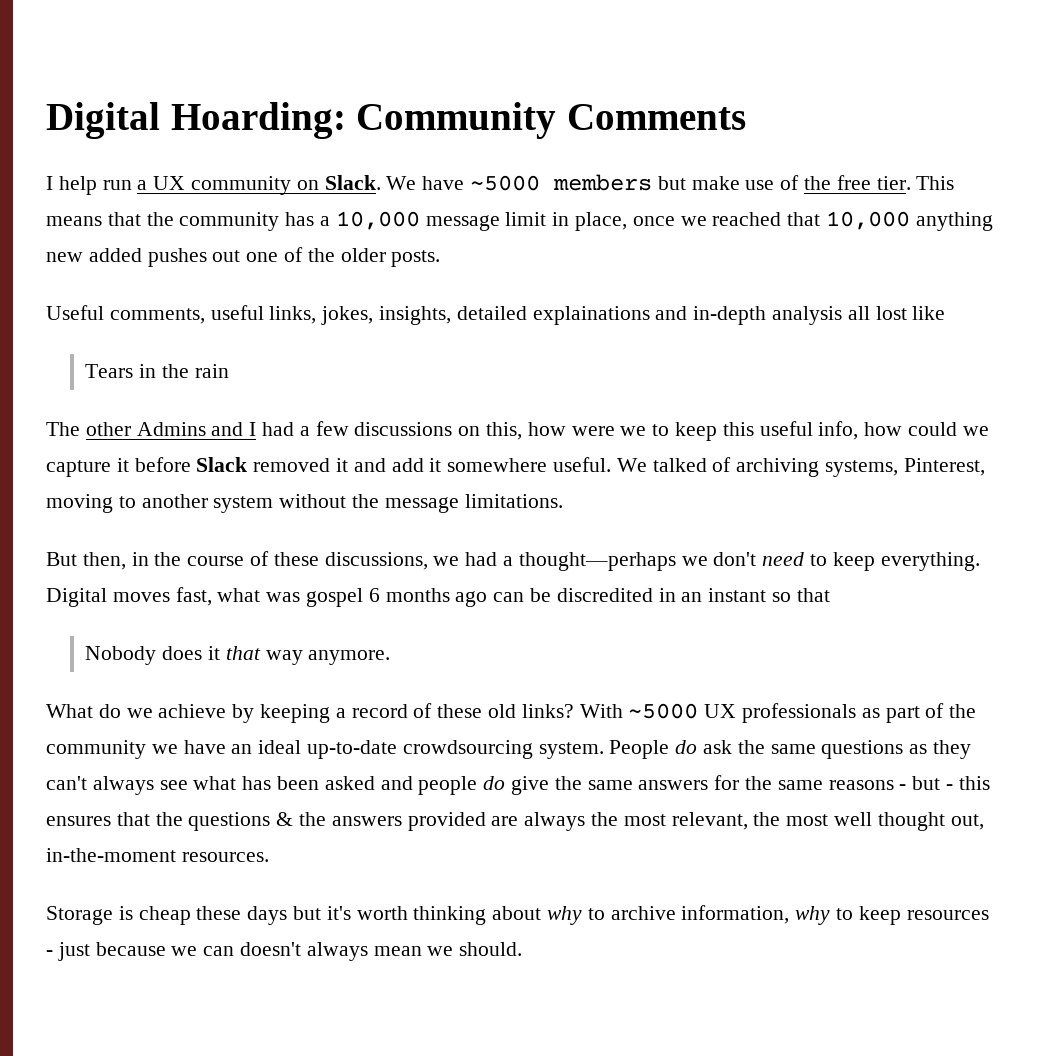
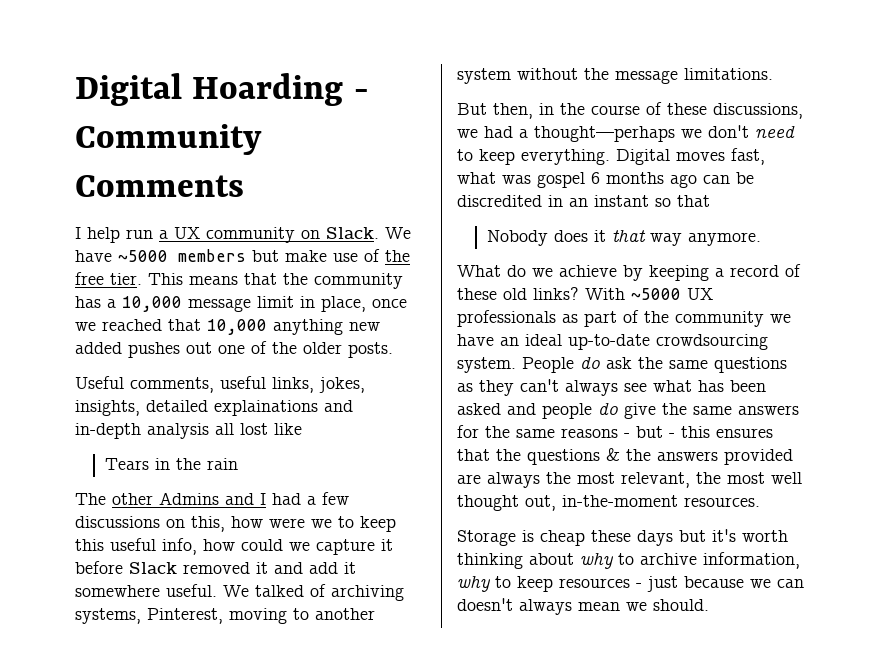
[46,102,346,139] Digital Hoarding: -> [75,73,369,106] Digital Hoarding -

